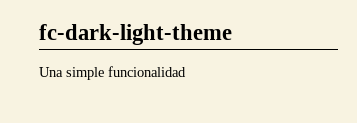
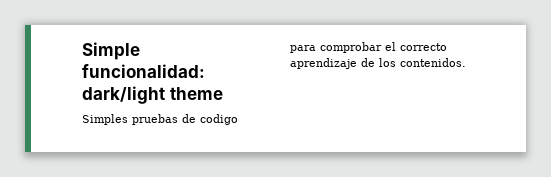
[39,24,232,45] [39,66,186,80] fc-dark-light-theme // Una simple funcionalidad -> [82,42,140,60] [82,64,205,78] [82,86,223,104] [82,114,238,125] [290,42,447,53] [290,58,466,69] Simple funcionalidad: dark/light theme // Simples pruebas de codigo para comprobar el correcto aprendizaje de los contenidos.

